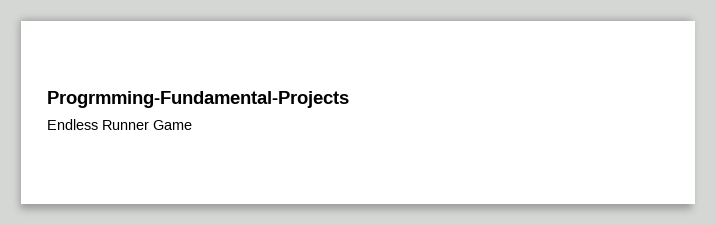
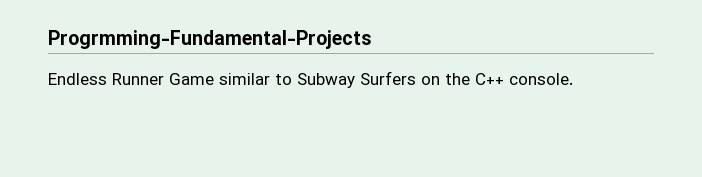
(192, 125) none -> [219,71,573,88] similar to Subway Surfers on the C++ console.

